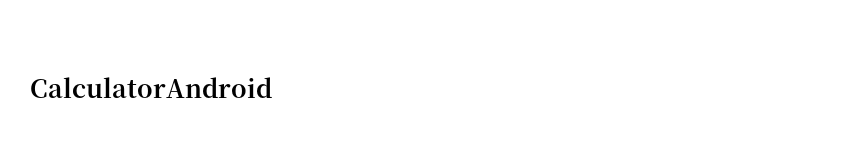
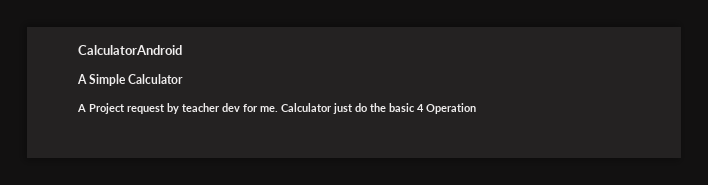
(272, 87) none -> [77,74,184,86] [77,103,476,114] // A Simple Calculator // A Project request by teacher dev for me. Calculator just do the basic 4 Operation

